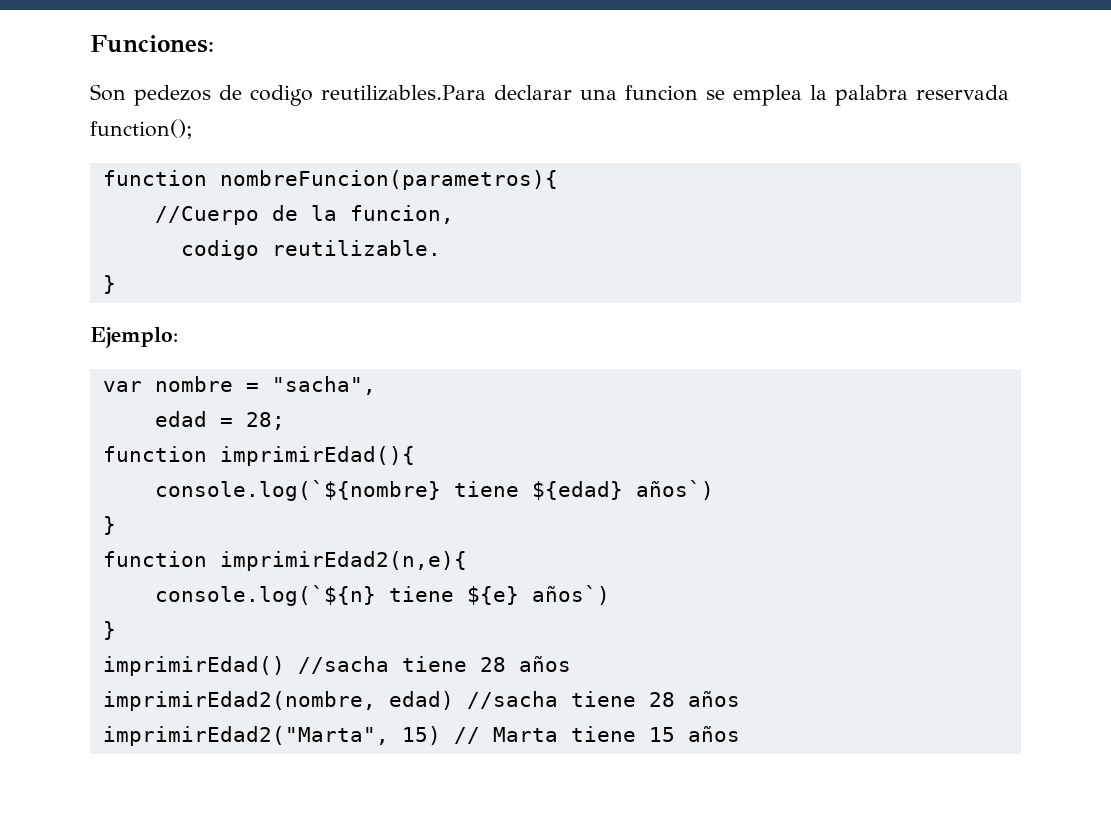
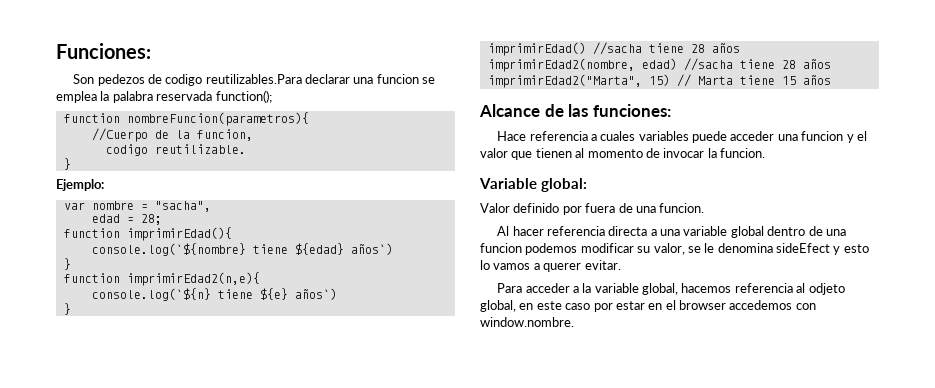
(740, 734) none -> [479,104,671,117] [497,131,867,143] [480,148,765,160] [479,178,587,192] [480,203,705,215] [497,226,846,238] [480,243,869,255] [480,260,621,272] [497,283,845,295] [480,300,816,312] [480,317,574,327] // Alcance de las funciones: // Hace referencia a cuales variables puede acceder una funcion y el valor que tienen al momento de invocar la funcion. // Variable global: // Valor definido por fuera de una funcion. // Al hacer referencia directa a una variable global dentro de una funcion podemos modificar su valor, se le denomina sideEfect y esto lo vamos a querer evitar. // Para acceder a la variable global, hacemos referencia al odjeto global, en este caso por estar en el browser accedemos con window.nombre.

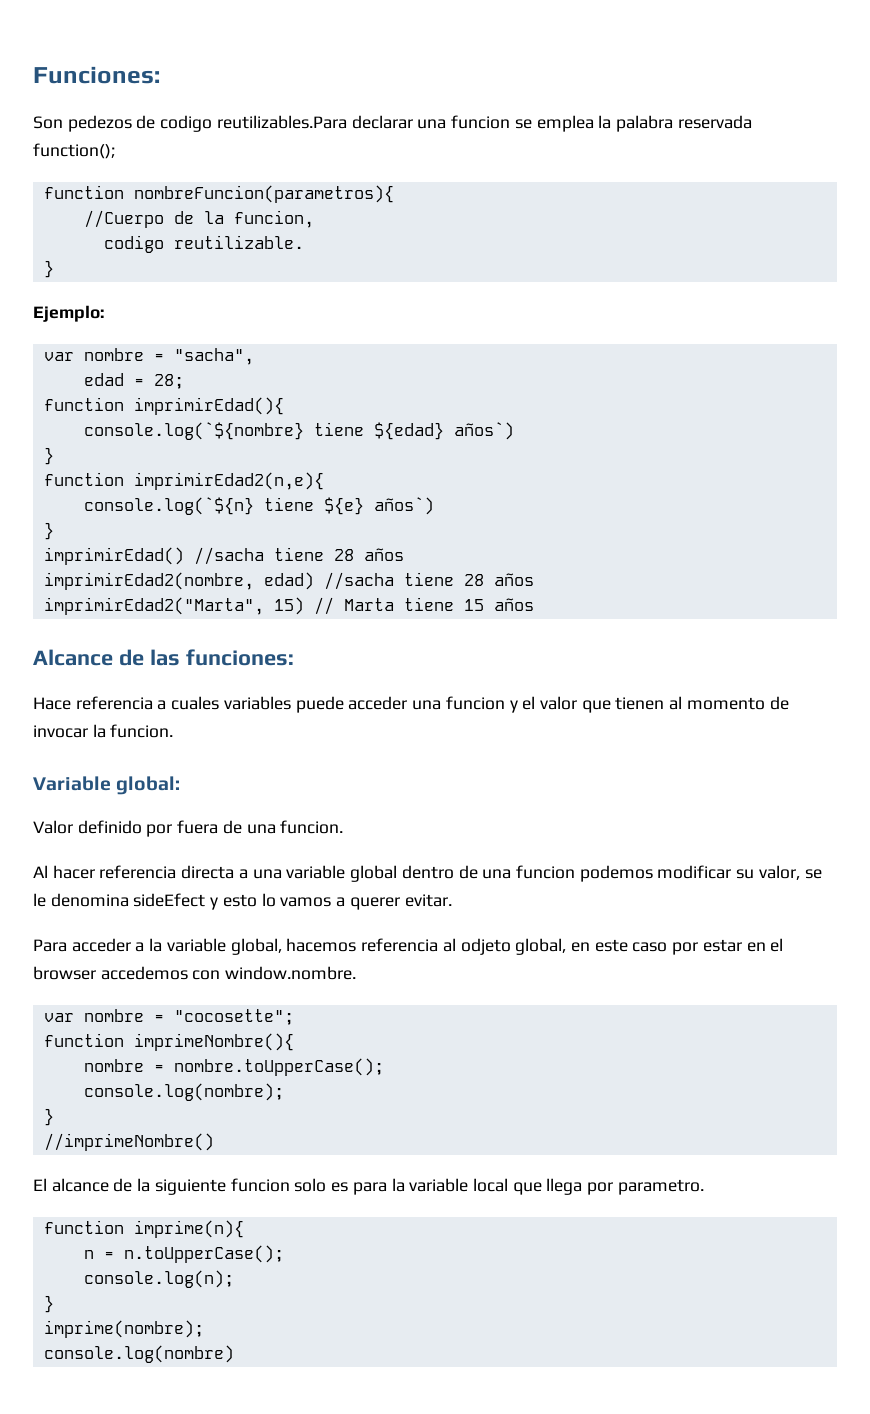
(574, 322) none -> [43,1009,294,1025] [43,1033,294,1051] [83,1058,384,1076] [83,1083,284,1101] [43,1108,54,1126] [43,1133,214,1151] [33,1178,704,1195] [43,1220,244,1238] [83,1245,284,1263] [83,1270,234,1288] [43,1295,54,1313] [43,1320,204,1338] [43,1345,234,1363] // var nombre = "cocosette"; // function imprimeNombre(){ // nombre = nombre.toUpperCase(); // console.log(nombre); // } // //imprimeNombre() // El alcance de la siguiente funcion solo es para la variable local que llega por parametro. // function imprime(n){ // n = n.toUpperCase(); // console.log(n); // } // imprime(nombre); // console.log(nombre)

